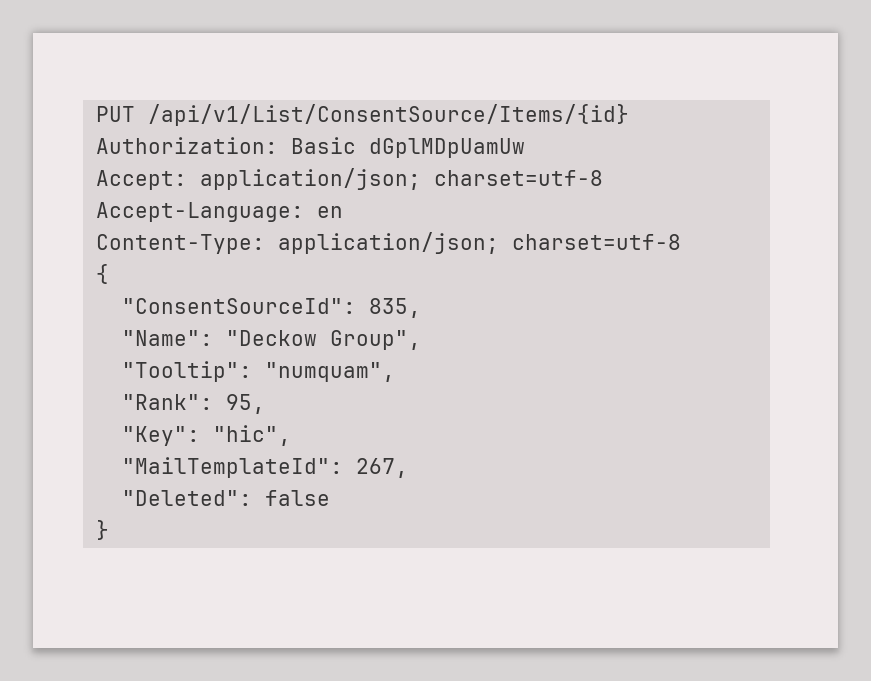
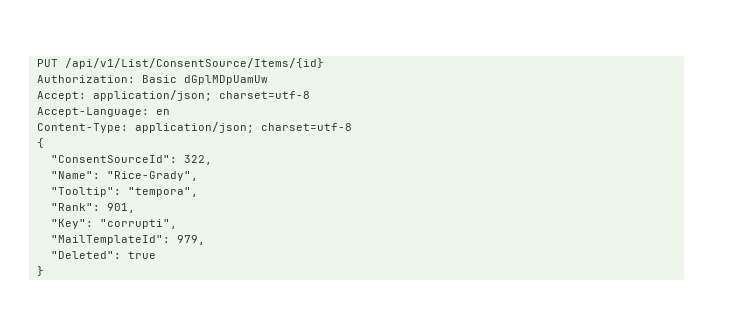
[369,298,422,318] 835, -> [183,155,212,165] 322,
[226,330,422,350] "Deckow Group", -> [106,171,198,181] "Rice-Grady",
[265,362,396,382] "numquam", -> [127,187,198,197] "tempora",
[226,394,266,414] 95, -> [106,203,135,213] 901,
[213,425,292,446] "hic", -> [99,219,177,229] "corrupti",
[356,458,409,478] 267, -> [176,235,205,245] 979,
[265,490,331,506] false -> [127,251,156,259] true

